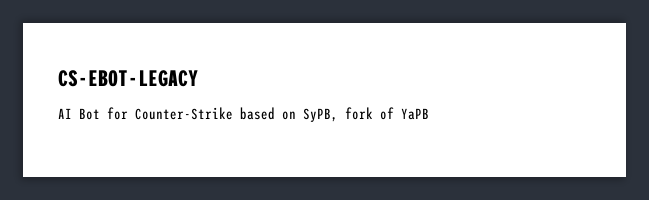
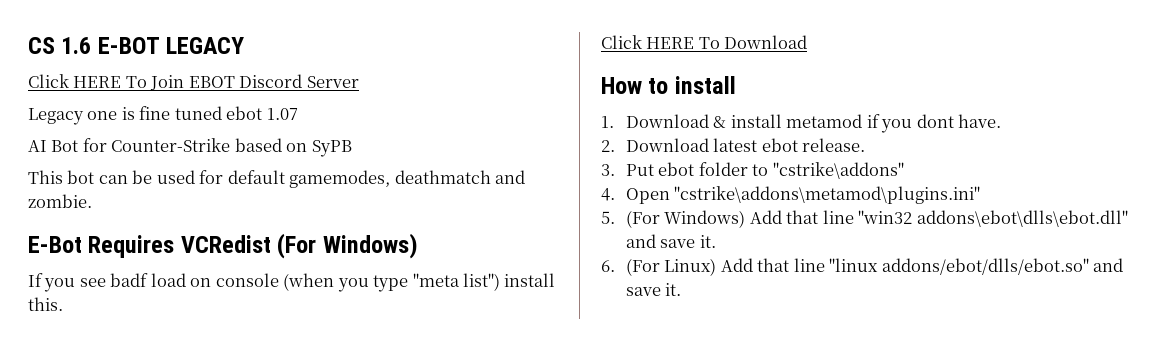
[58,70,198,87] CS-EBOT-LEGACY -> [28,37,245,54] [28,74,359,91] [28,106,298,125] CS 1.6 E-BOT LEGACY // Click HERE To Join EBOT Discord Server // Legacy one is fine tuned ebot 1.07
[303,107,429,122] SyPB, fork of YaPB -> [311,140,352,157] [28,170,526,188] [28,194,92,208] [28,233,418,259] [28,273,556,292] [28,297,63,311] [601,35,808,49] [601,76,736,94] [601,114,1002,133] [601,138,866,152] [601,162,904,179] [601,186,981,204] [601,210,1128,228] [625,234,716,248] [601,258,1124,276] [625,283,682,296] SyPB // This bot can be used for default gamemodes, deathmatch and zombie. // E-Bot Requires VCRedist (For Windows) // If you see badf load on console (when you type "meta list") install this. // Click HERE To Download // How to install // 1. Download & install metamod if you dont have. // 2. Download latest ebot release. // 3. Put ebot folder to "cstrike\addons" // 4. Open "cstrike\addons\metamod\plugins.ini" // 5. (For Windows) Add that line "win32 addons\ebot\dlls\ebot.dll" and save it. // 6. (For Linux) Add that line "linux addons/ebot/dlls/ebot.so" and save it.

